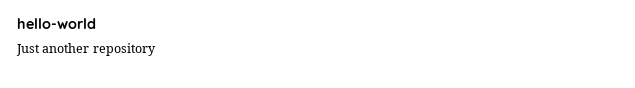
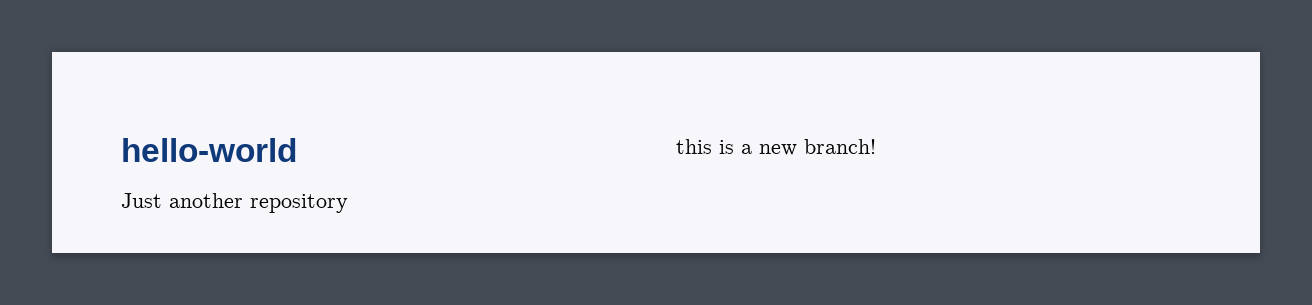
(156, 49) none -> [676,139,876,156] // this is a new branch!

